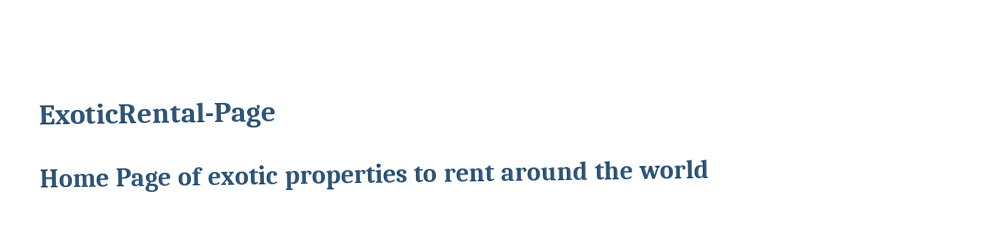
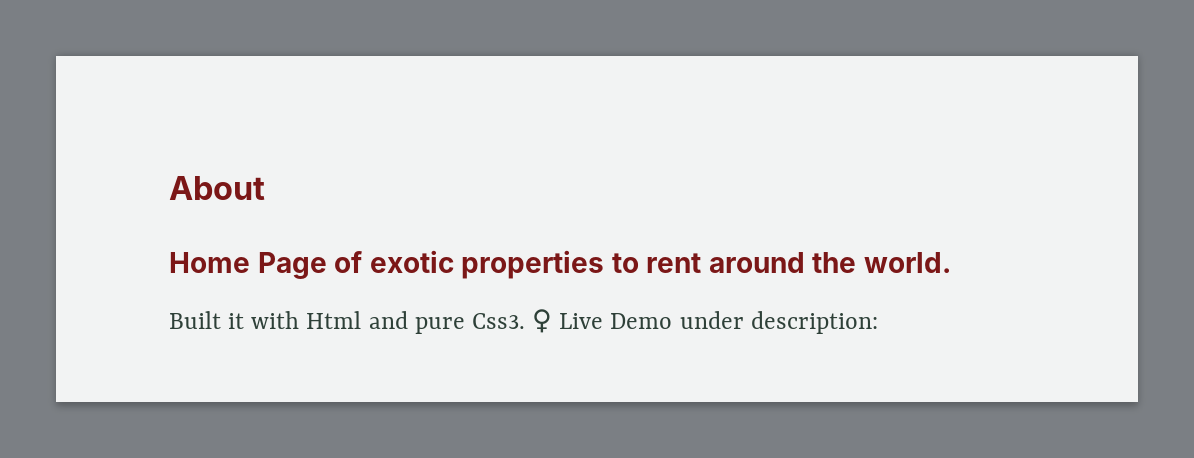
[38,101,277,131] ExoticRental-Page -> [169,176,265,200] About
[637,159,709,180] world -> [864,252,952,273] [169,309,878,334] world. // Built it with Html and pure Css3. ♀ Live Demo under description:

